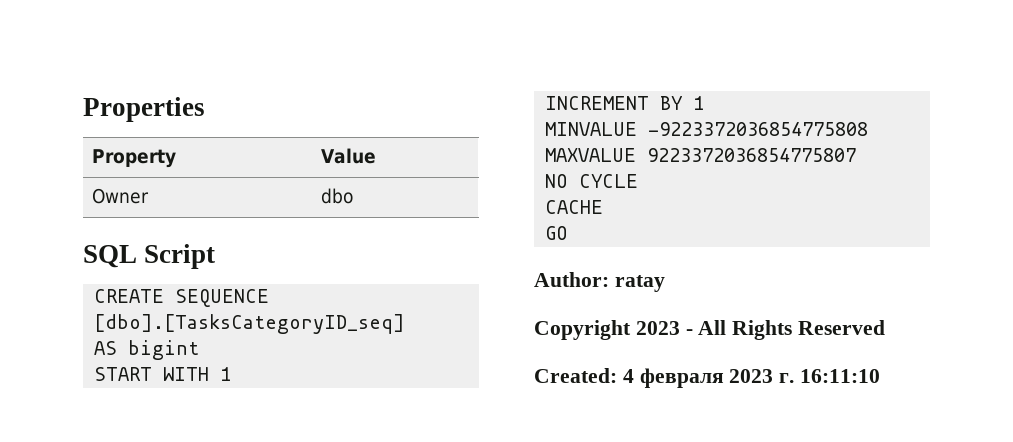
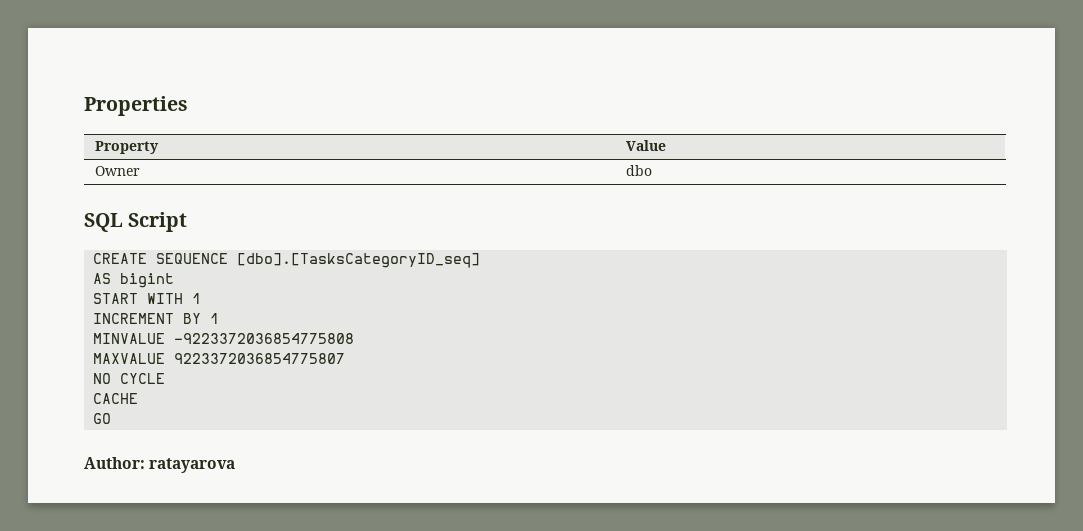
[614,275,665,292] [534,320,886,340] [534,368,881,388] ratay // Copyright 2023 - All Rights Reserved // Created: 4 февраля 2023 г. 16:11:10 -> [149,458,236,473] ratayarova

